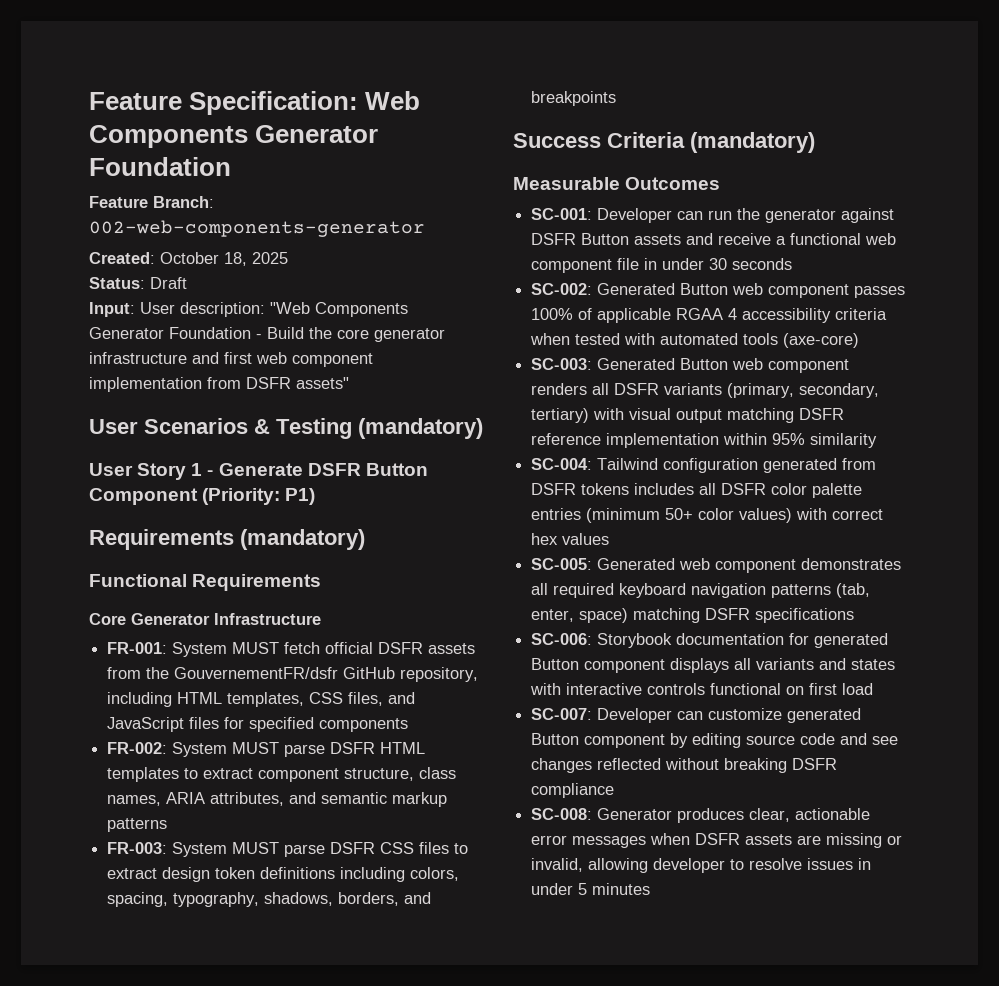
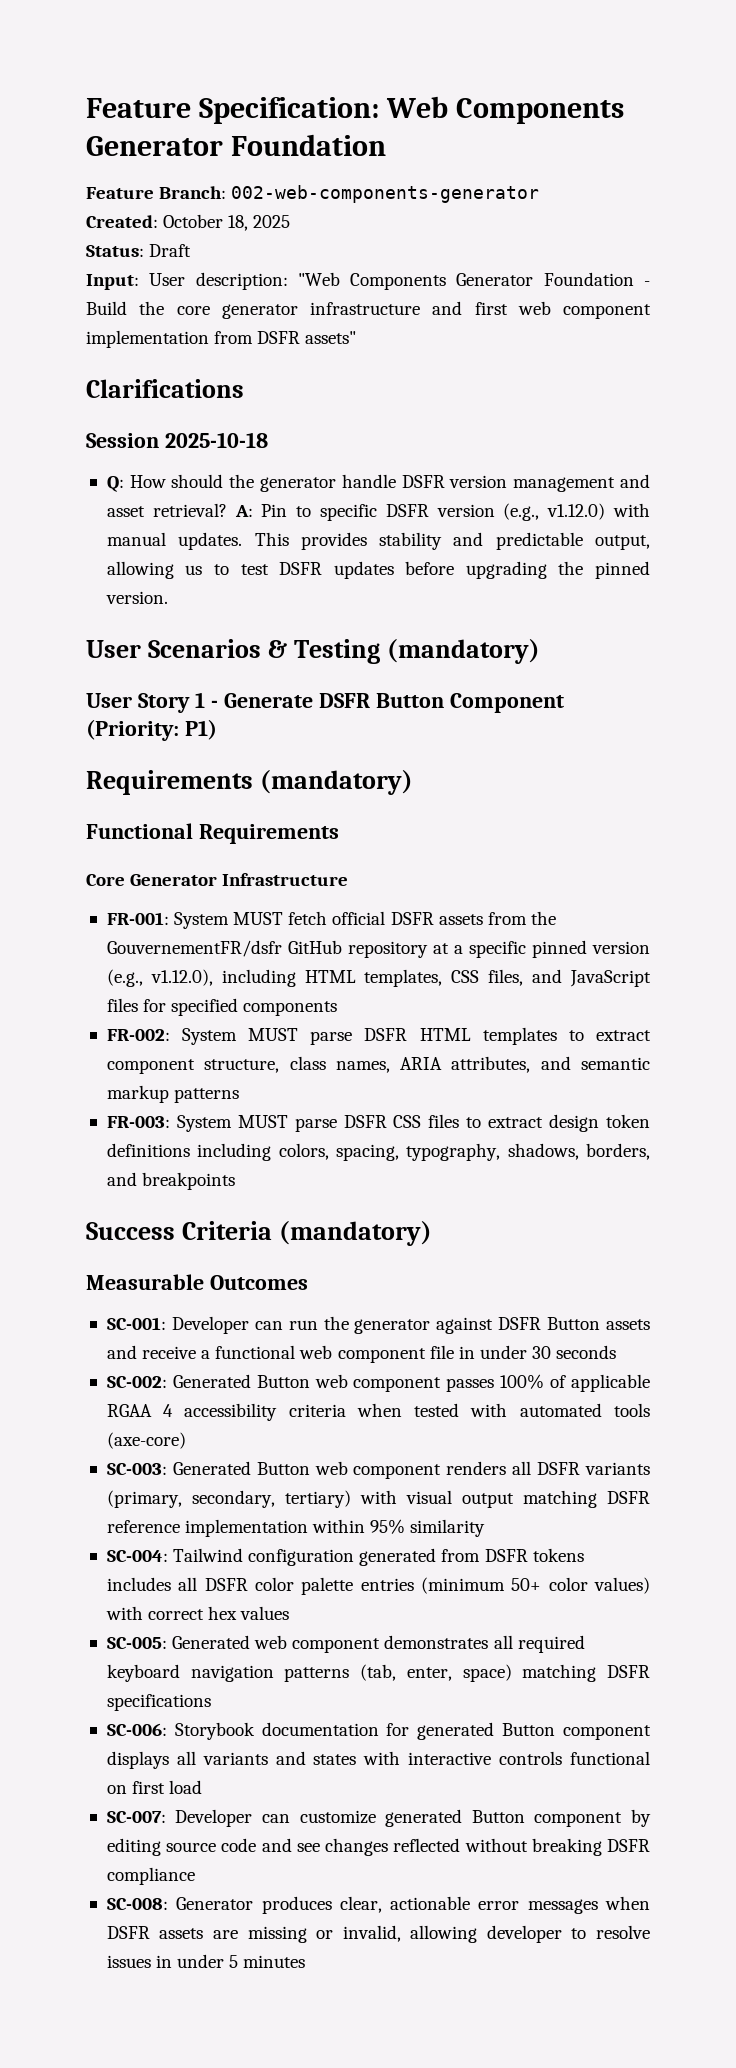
(349, 383) none -> [86,379,244,398] [86,432,268,448] [106,474,650,492] [106,503,650,521] [106,532,651,550] [106,561,650,579] [105,591,168,604] // Clarifications // Session 2025-10-18 // Q: How should the generator handle DSFR version management and asset retrieval? A: Pin to specific DSFR version (e.g., v1.12.0) with manual updates. This provides stability and predictable output, allowing us to test DSFR updates before upgrading the pinned version.
[400,667,479,682] repository, -> [347,940,651,958] [106,969,213,987] repository at a specific pinned version (e.g., v1.12.0),

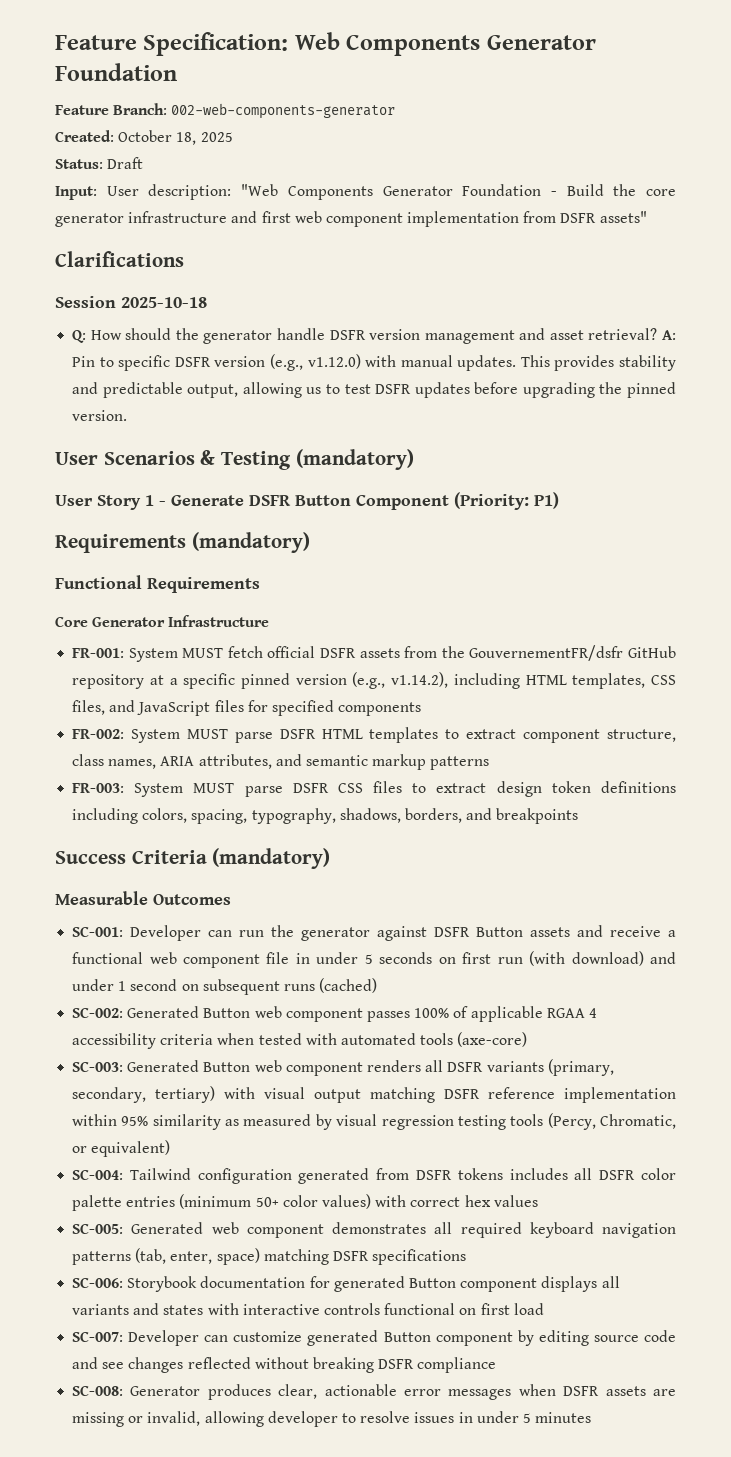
[150,969,213,986] v1.12.0), -> [391,672,449,688] v1.14.2),
[532,1346,552,1359] 30 -> [364,954,373,964] 5
(617, 1352) none -> [438,951,676,966] [72,978,378,995] on first run (with download) and under 1 second on subsequent runs (cached)
(486, 1528) none -> [225,1113,677,1130] [72,1140,171,1157] as measured by visual regression testing tools (Percy, Chromatic, or equivalent)

